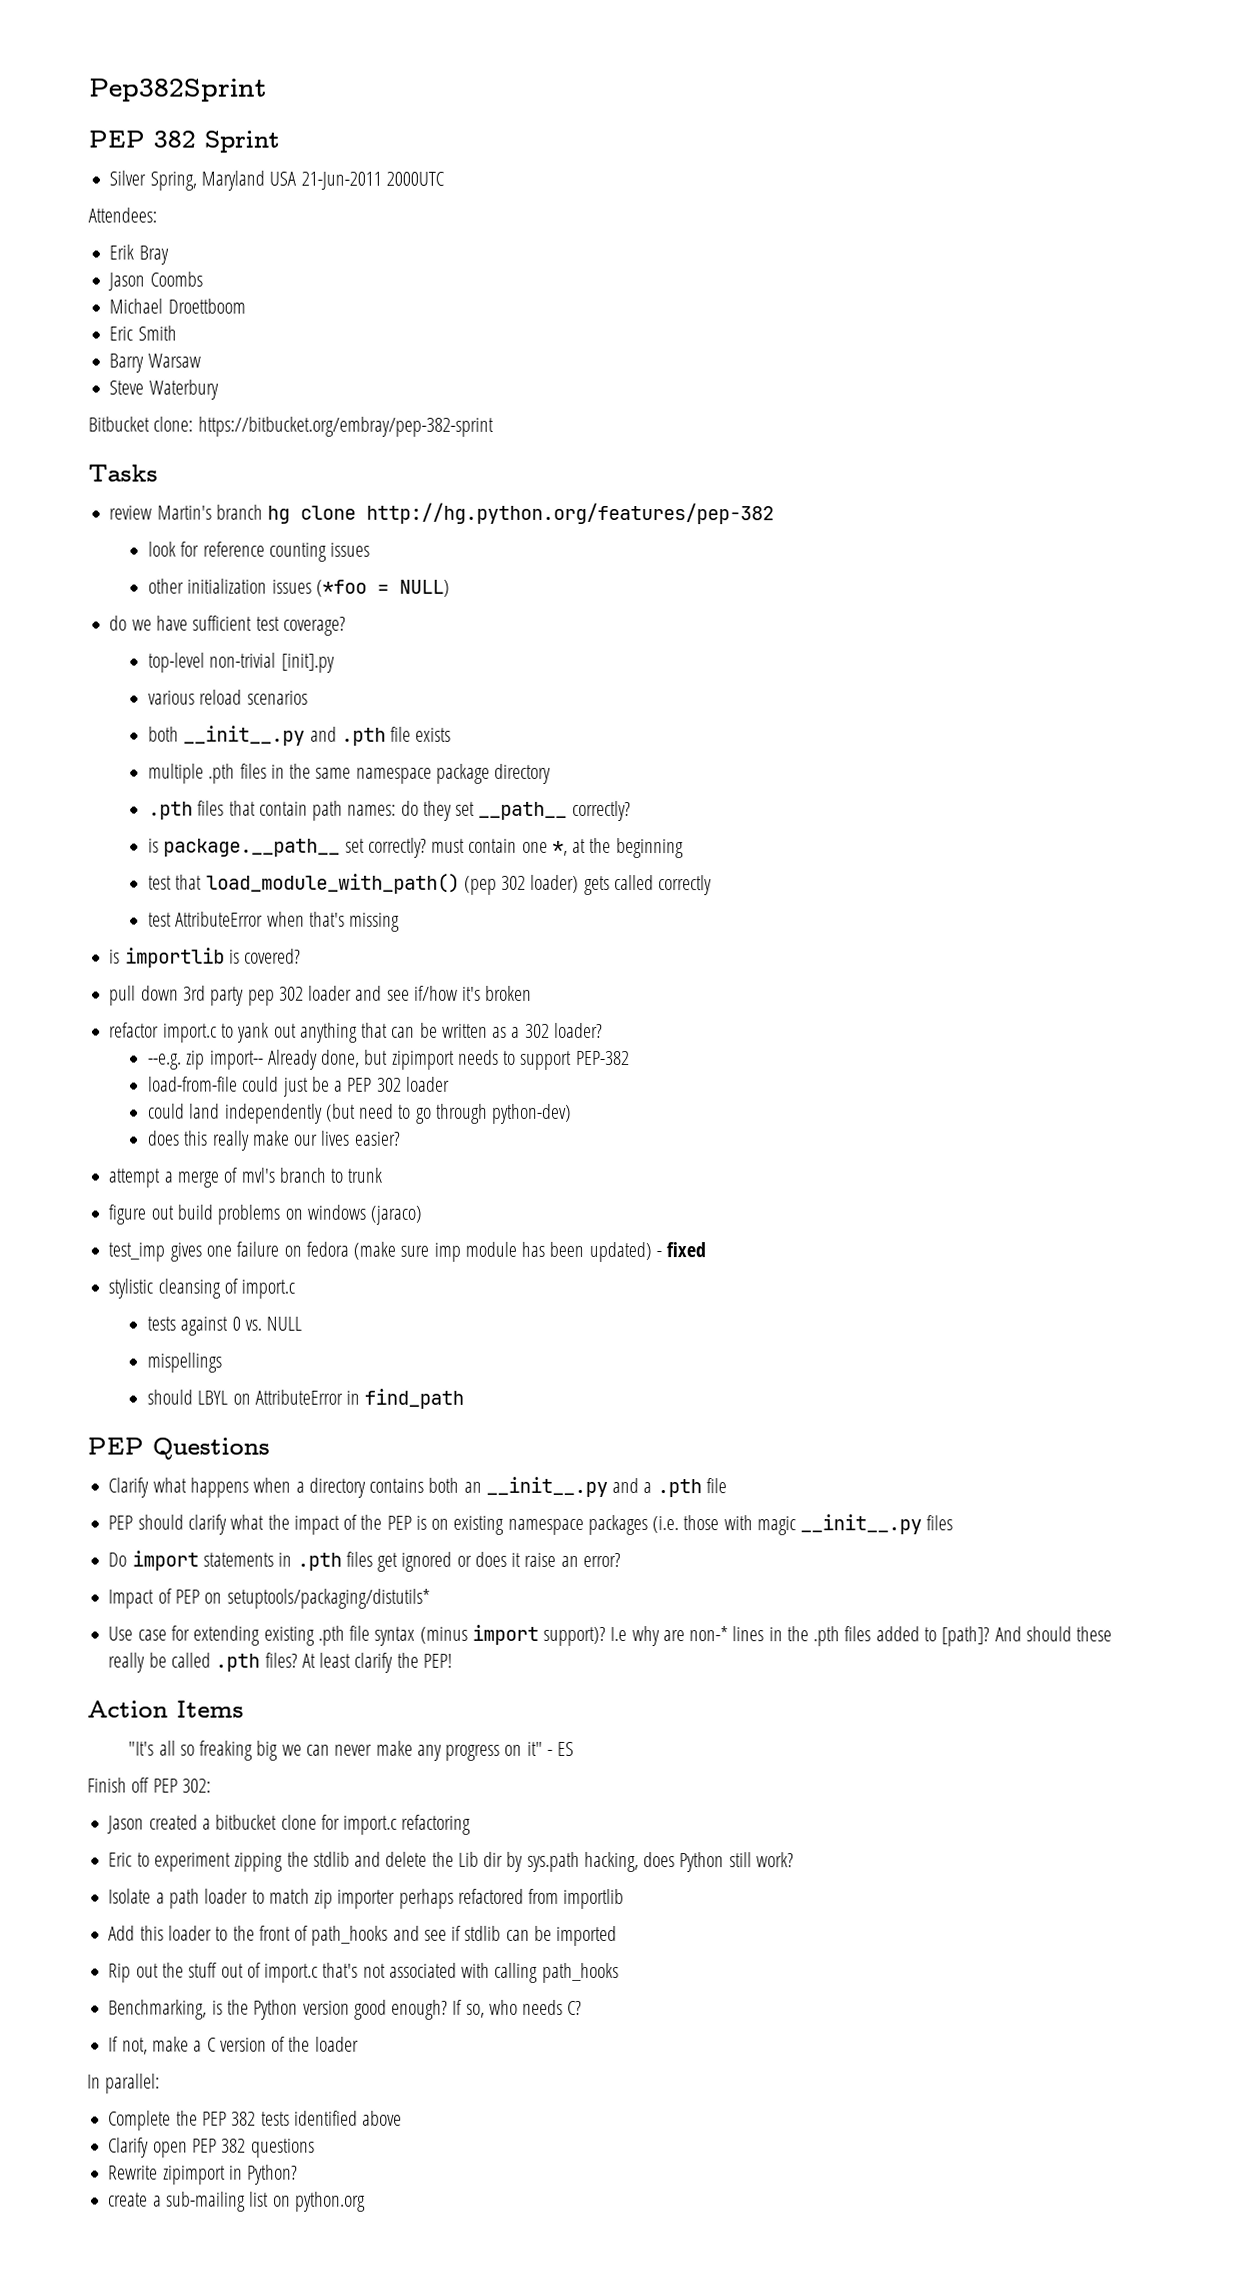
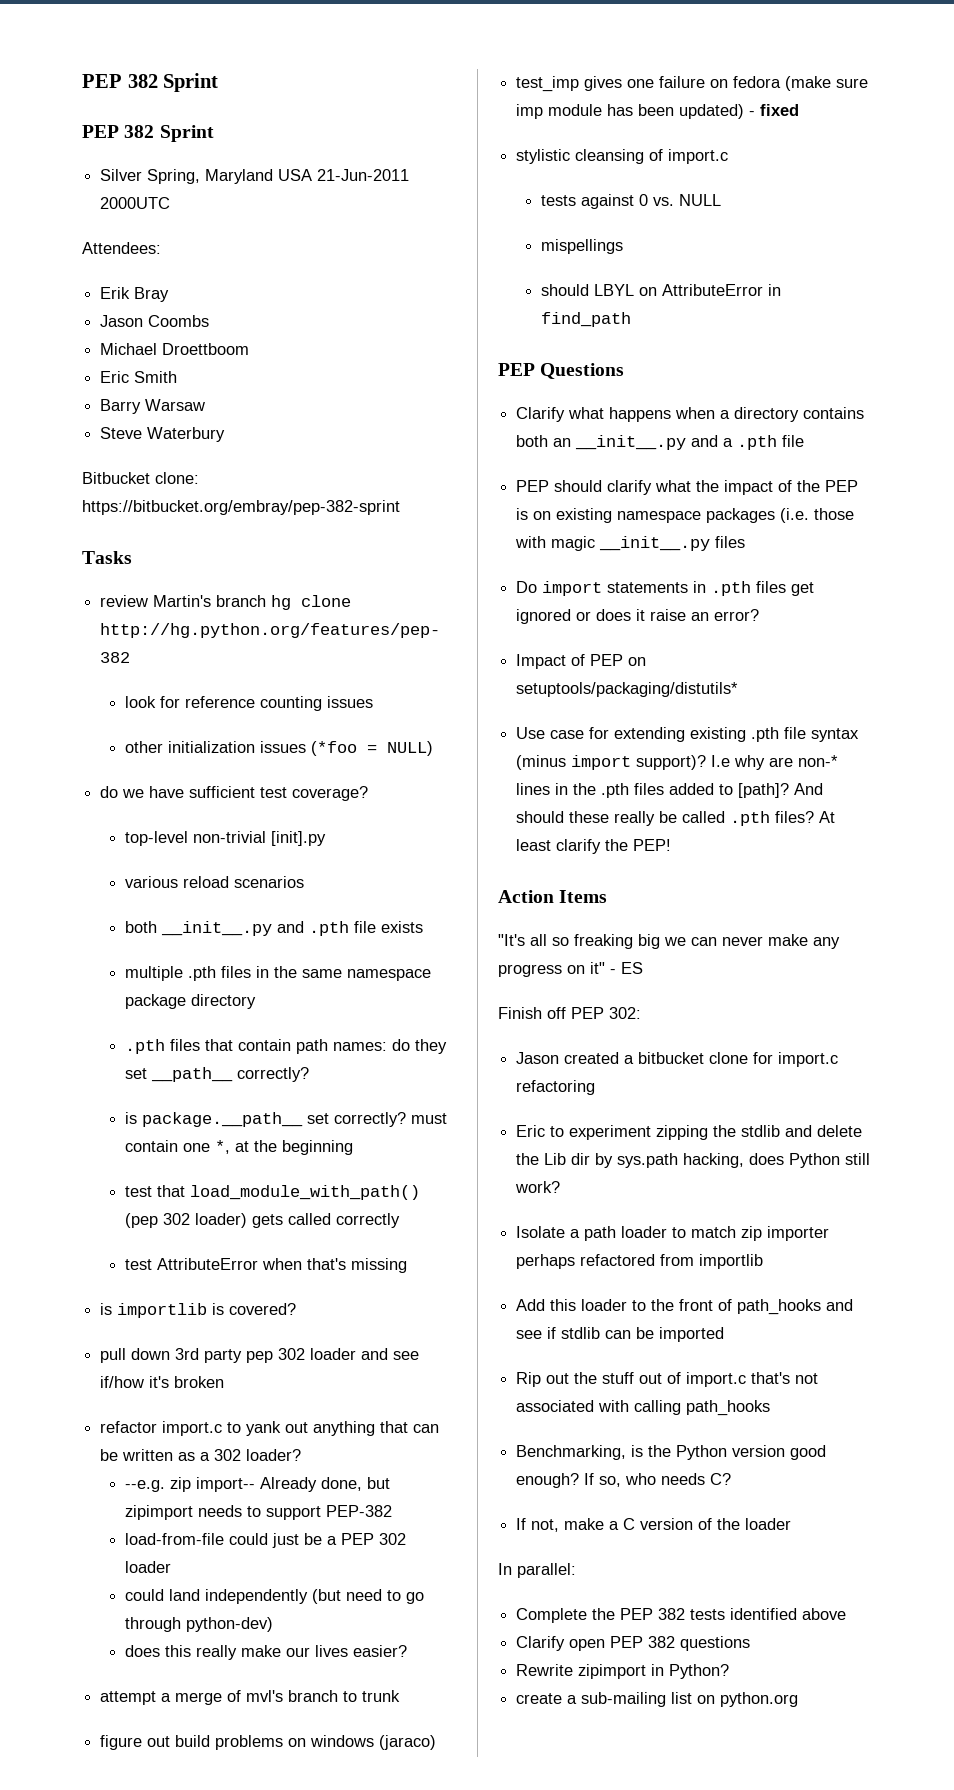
[88,78,267,102] Pep382Sprint -> [82,73,219,92] PEP 382 Sprint

